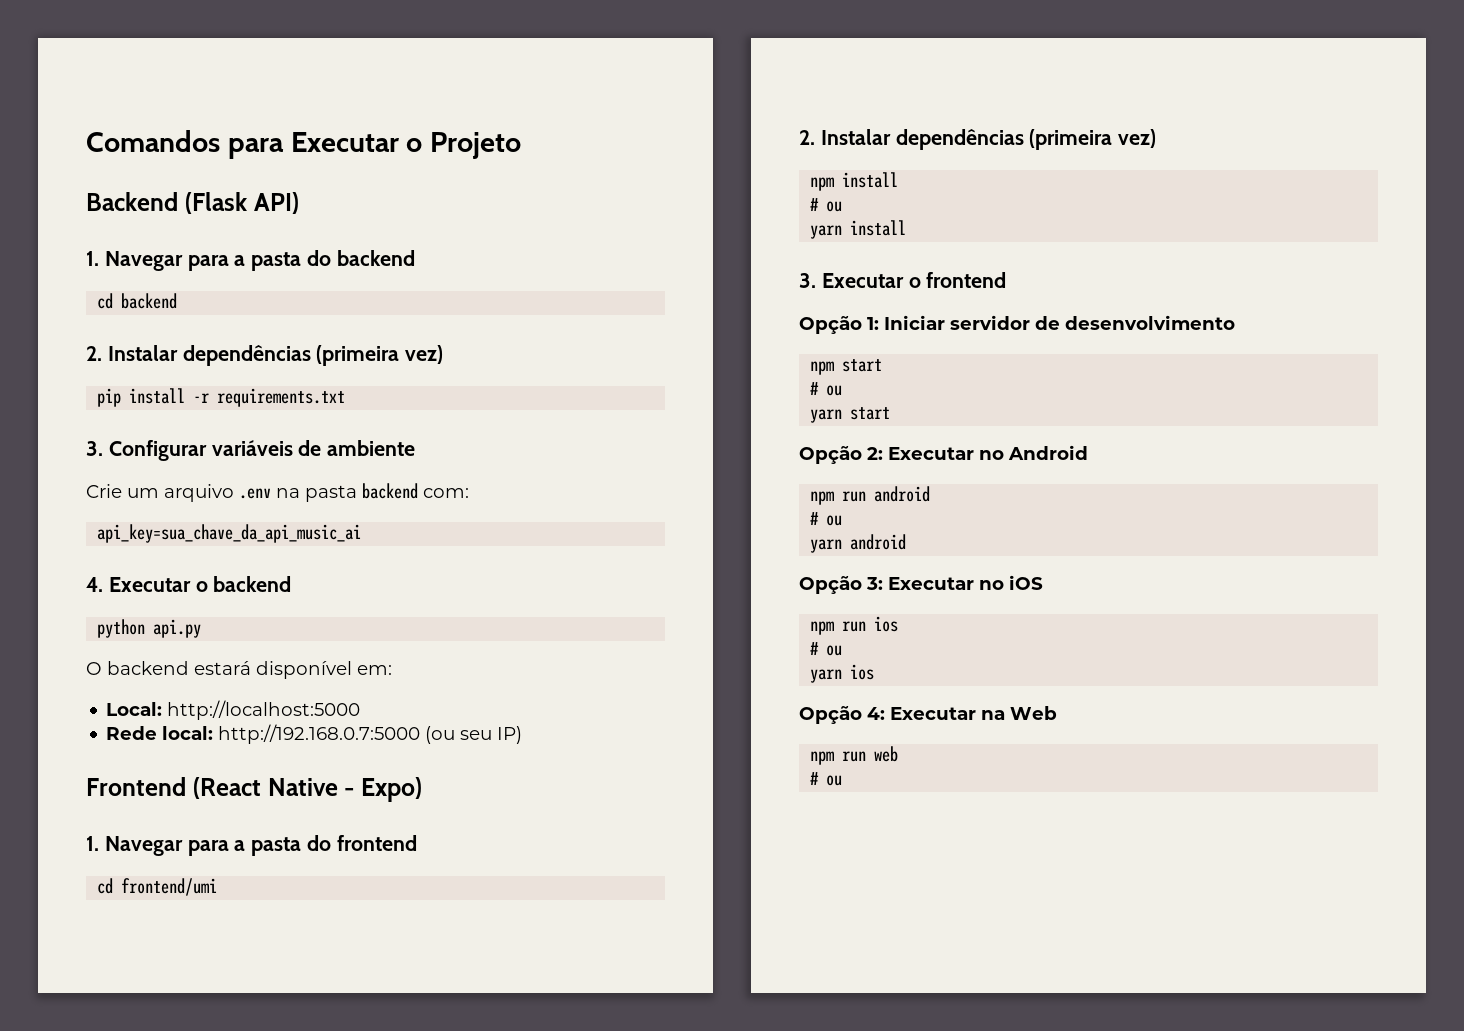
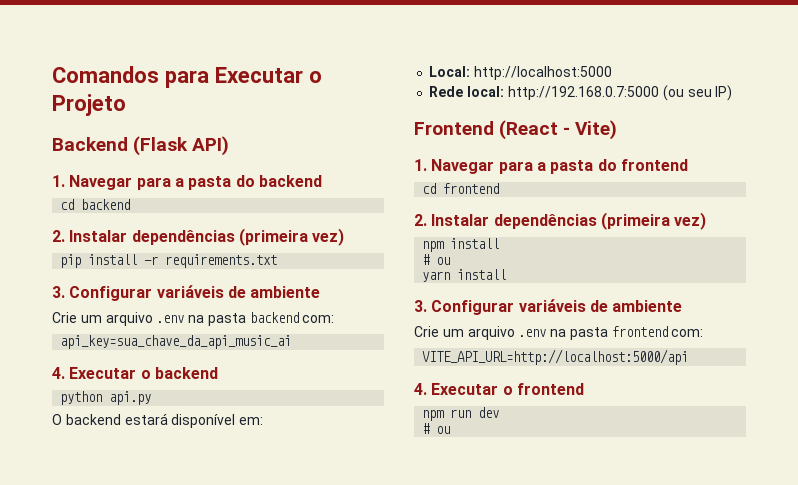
[267,777,422,802] Native - Expo) -> [563,120,618,140] - Vite)
[121,878,218,896] frontend/umi -> [443,183,500,194] frontend
[821,272,1007,288] [799,315,1235,334] [810,359,883,375] [810,382,843,396] [810,407,891,423] [799,445,1088,464] [810,486,931,505] [810,512,843,526] [810,534,907,553] [799,575,1043,594] [810,616,899,635] [810,642,843,656] [810,664,875,683] [799,706,1057,724] [810,746,899,765] [810,772,843,786] Executar o frontend // Opção 1: Iniciar servidor de desenvolvimento // npm start // # ou // yarn start // Opção 2: Executar no Android // npm run android // # ou // yarn android // Opção 3: Executar no iOS // npm run ios // # ou // yarn ios // Opção 4: Executar na Web // npm run web // # ou -> [431,299,683,315] [414,326,704,340] [422,349,689,365] [414,383,584,395] [422,407,500,421] [422,423,451,434] Configurar variáveis de ambiente // Crie um arquivo .env na pasta frontend com: // VITE_API_URL=http://localhost:5000/api // 4. Executar o frontend // npm run dev // # ou

